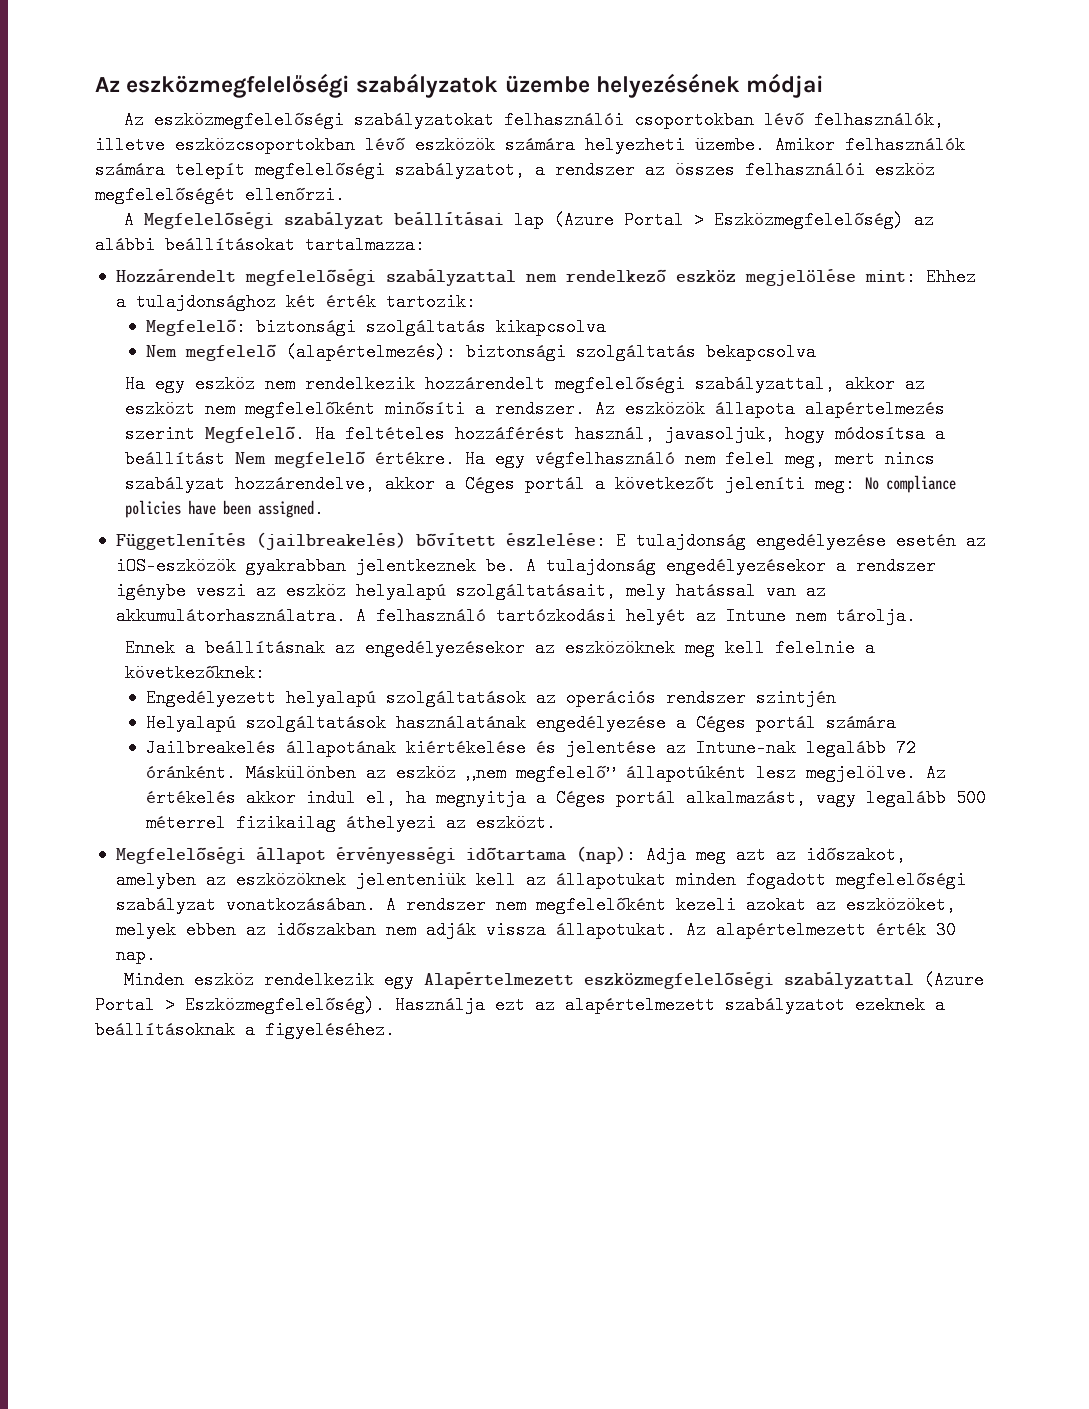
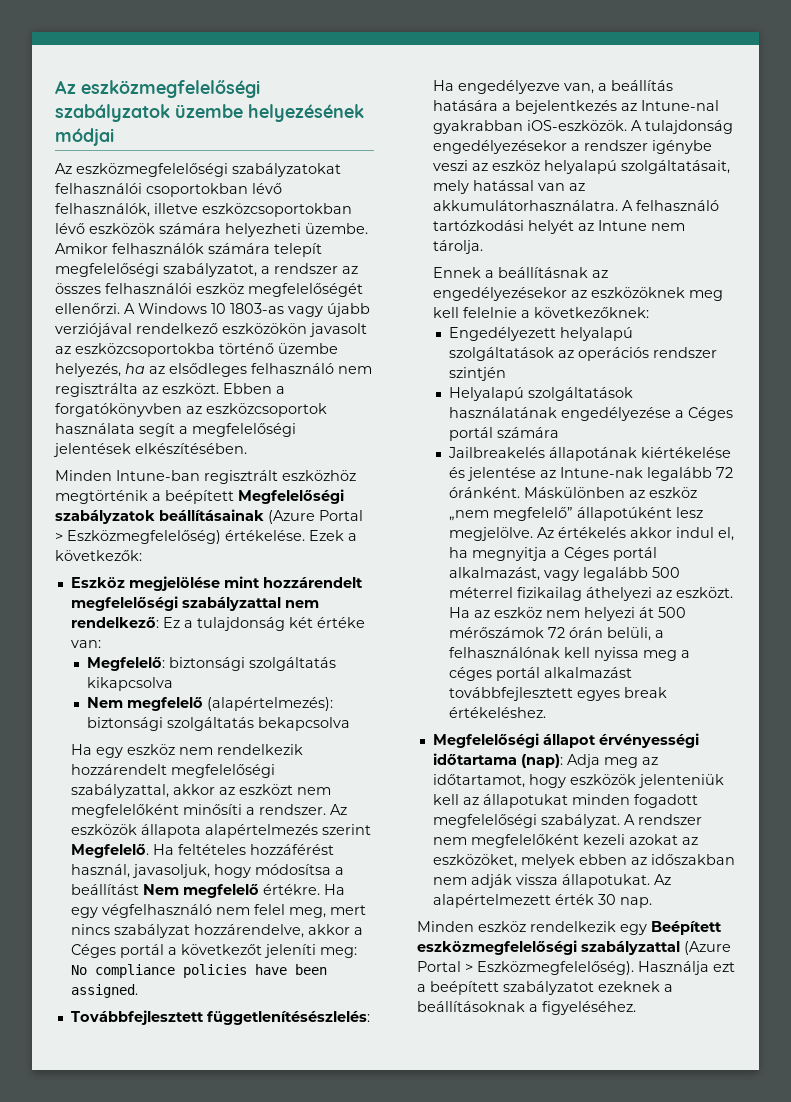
[123,211,934,229] [95,236,425,254] [115,268,976,286] [115,293,476,311] // A Megfelelőségi szabályzat beállításai lap (Azure Portal > Eszközmegfelelőség) az alábbi beállításokat tartalmazza: // Hozzárendelt megfelelőségi szabályzattal nem rendelkező eszköz megjelölése mint: Ehhez a tulajdonsághoz két érték tartozik: -> [124,303,370,317] [55,323,367,337] [55,343,338,357] [55,363,372,377] [55,383,285,397] [55,403,327,417] [55,423,296,437] [53,443,247,457] [55,470,356,484] [55,489,344,504] [55,509,363,524] [55,530,357,544] [55,550,142,561] [70,576,363,591] [70,596,319,611] [70,617,365,631] [70,640,101,648] A Windows 10 1803-as vagy újabb verziójával rendelkező eszközökön javasolt az eszközcsoportokba történő üzembe helyezés, ha az elsődleges felhasználó nem regisztrálta az eszközt. Ebben a forgatókönyvben az eszközcsoportok használata segít a megfelelőségi jelentések elkészítésében. // Minden Intune-ban regisztrált eszközhöz megtörténik a beépített Megfelelőségi szabályzatok beállításainak (Azure Portal > Eszközmegfelelőség) értékelése. Ezek a következők: // Eszköz megjelölése mint hozzárendelt megfelelőségi szabályzattal nem rendelkező: Ez a tulajdonság két értéke van:
[115,532,986,550] [115,557,516,575] Függetlenítés (jailbreakelés) bővített észlelése: E tulajdonság engedélyezése esetén az iOS-eszközök gyakrabban jelentkeznek be. -> [70,1010,370,1025] [432,80,673,94] [432,100,719,114] [432,120,627,134] Továbbfejlesztett függetlenítésészlelés: Ha engedélyezve van, a beállítás hatására a bejelentkezés az Intune-nal gyakrabban iOS-eszközök.
(556, 823) none -> [449,607,687,621] [449,627,665,641] [449,647,691,661] [449,667,633,681] [449,687,668,701] [449,707,547,718] Ha az eszköz nem helyezi át 500 mérőszámok 72 órán belüli, a felhasználónak kell nyissa meg a céges portál alkalmazást továbbfejlesztett egyes break értékeléshez.
[735,846,906,864] [115,871,346,889] azt az időszakot, amelyben az eszközöknek -> [641,757,658,765] [432,774,636,788] az időtartamot, hogy eszközök
[115,896,376,914] szabályzat vonatkozásában. -> [540,814,620,828] szabályzat.
[423,972,574,989] Alapértelmezett -> [651,921,722,935] Beépített
[535,996,715,1014] az alapértelmezett -> [417,981,499,995] a beépített

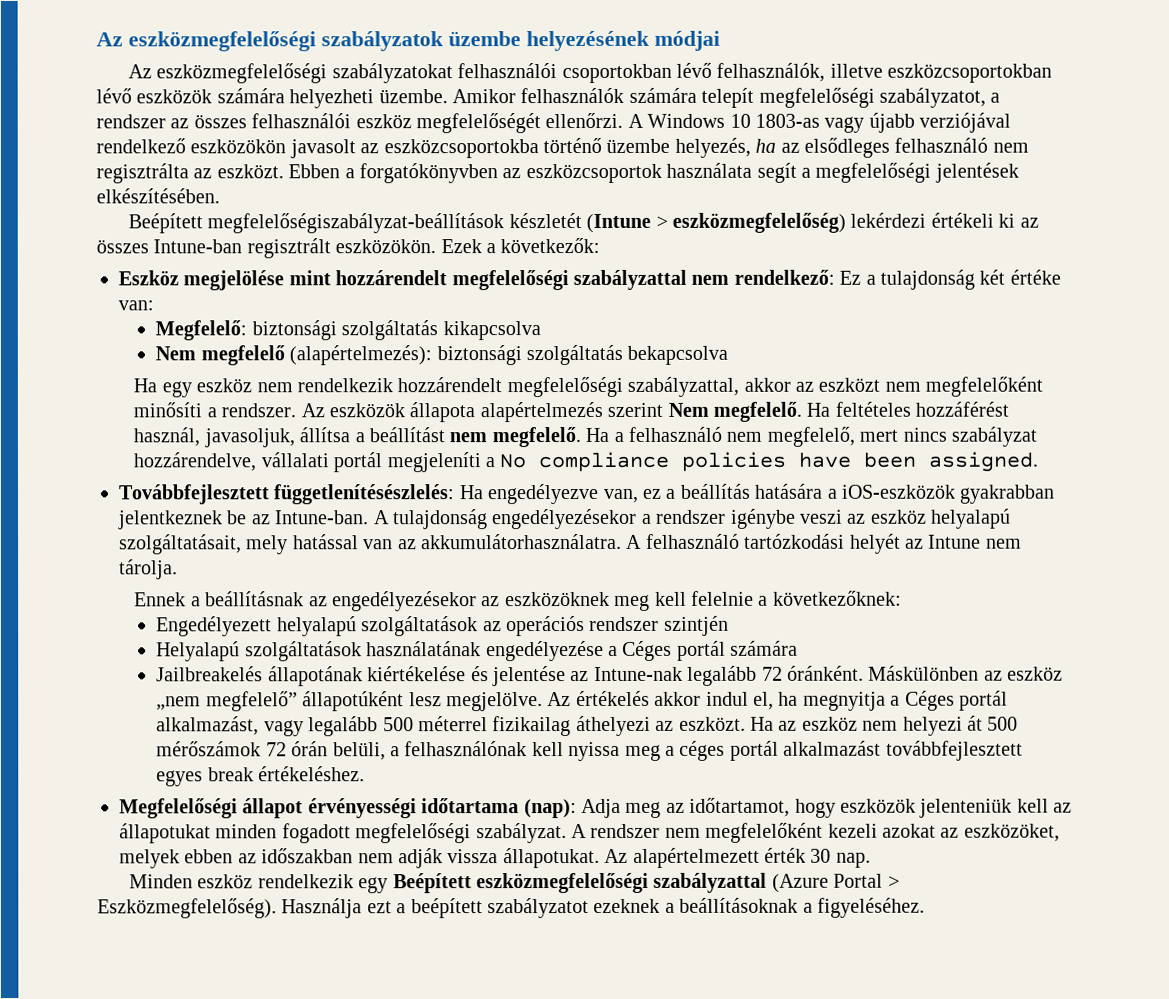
[55,470,356,484] [55,489,344,504] [55,509,363,524] [55,530,305,544] Minden Intune-ban regisztrált eszközhöz megtörténik a beépített Megfelelőségi szabályzatok beállításainak (Azure Portal > Eszközmegfelelőség) értékelése. -> [127,212,1039,234] [96,238,437,259] Beépített megfelelőségiszabályzat-beállítások készletét (Intune > eszközmegfelelőség) lekérdezi értékeli ki az összes Intune-ban regisztrált eszközökön.
[71,844,150,858] Megfelelő. -> [667,401,803,422] Nem megfelelő.
[214,864,345,878] [71,884,346,898] [71,904,367,918] [71,924,364,938] [71,944,358,958] hogy módosítsa a beállítást Nem megfelelő értékre. Ha egy végfelhasználó nem felel meg, mert nincs szabályzat hozzárendelve, akkor a Céges portál a következőt jeleníti meg: -> [299,426,1038,448] [133,452,496,473] állítsa a beállítást nem megfelelő. Ha a felhasználó nem megfelelő, mert nincs szabályzat hozzárendelve, vállalati portál megjeleníti a
(594, 88) none -> [641,488,661,499] ez
[514,100,719,114] [432,120,627,134] bejelentkezés az Intune-nal gyakrabban iOS-eszközök. -> [840,484,1056,504] [118,510,370,530] iOS-eszközök gyakrabban jelentkeznek be az Intune-ban.

